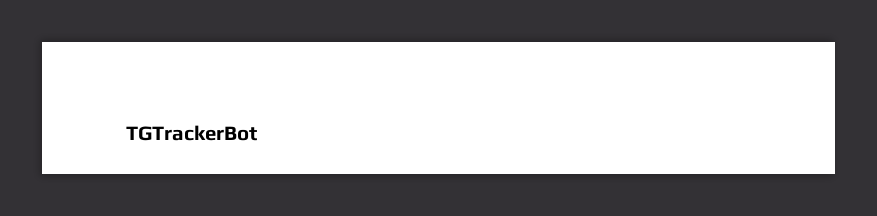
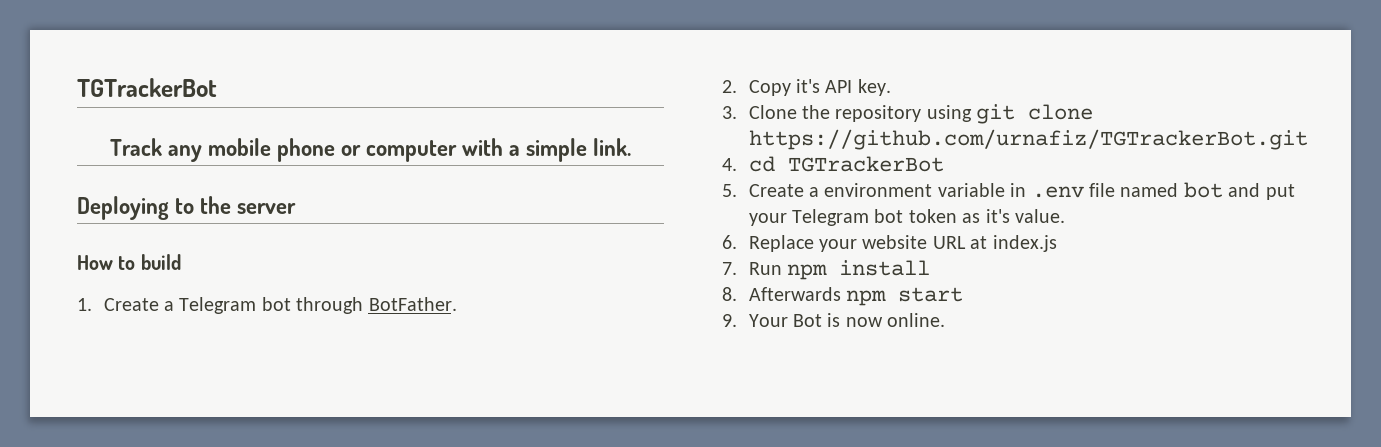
[126,125,257,141] TGTrackerBot -> [77,78,217,97] [109,138,632,162] [77,196,297,220] [77,254,181,270] [77,297,457,314] [722,79,891,96] [722,104,1094,124] [748,129,1308,150] [722,156,944,172] [722,182,1295,200] [748,209,1065,226] [722,235,1057,252] [722,260,930,280] [722,287,963,306] [722,313,946,327] TGTrackerBot // Track any mobile phone or computer with a simple link. // Deploying to the server // How to build // 1. Create a Telegram bot through BotFather. // 2. Copy it's API key. // 3. Clone the repository using git clone https://github.com/urnafiz/TGTrackerBot.git // 4. cd TGTrackerBot // 5. Create a environment variable in .env file named bot and put your Telegram bot token as it's value. // 6. Replace your website URL at index.js // 7. Run npm install // 8. Afterwards npm start // 9. Your Bot is now online.

